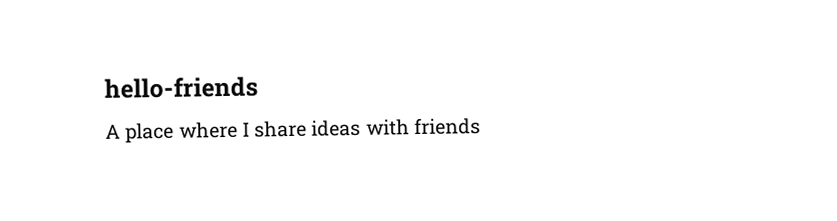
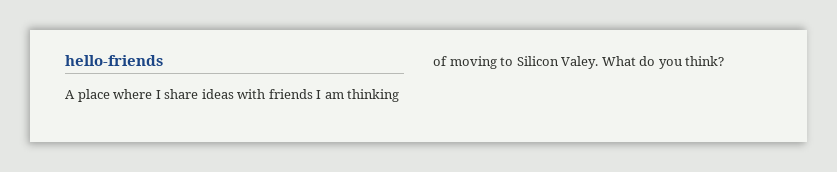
(481, 126) none -> [316,89,400,102] [433,56,725,69] I am thinking of moving to Silicon Valey. What do you think?

